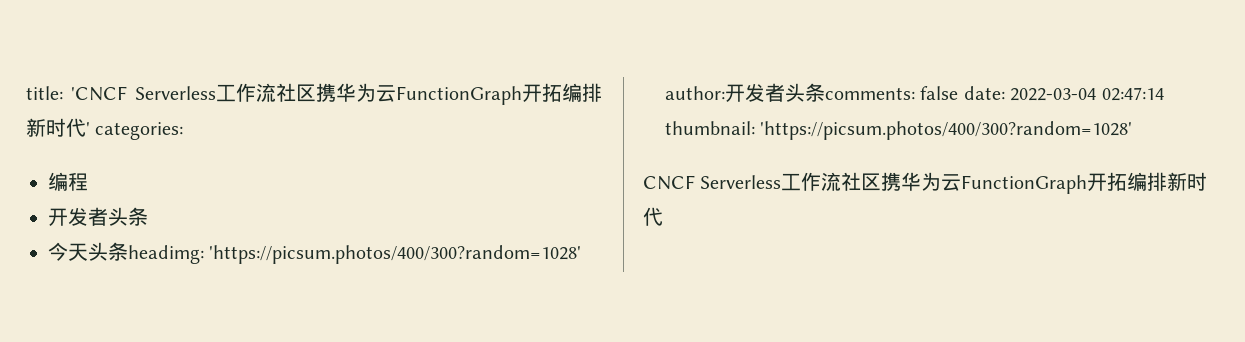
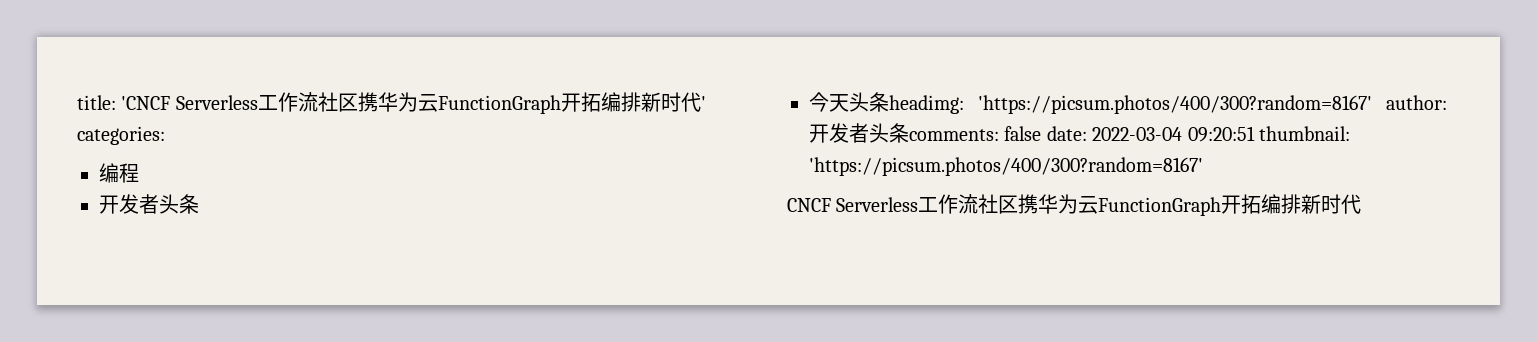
[209,245,582,264] 'https://picsum.photos/400/300?random=1028' -> [978,95,1372,114] 'https://picsum.photos/400/300?random=8167'
[1101,87,1164,101] [665,121,1133,140] 02:47:14 thumbnail: 'https://picsum.photos/400/300?random=1028' -> [1187,126,1350,142] [809,157,1203,176] 09:20:51 thumbnail: 'https://picsum.photos/400/300?random=8167'

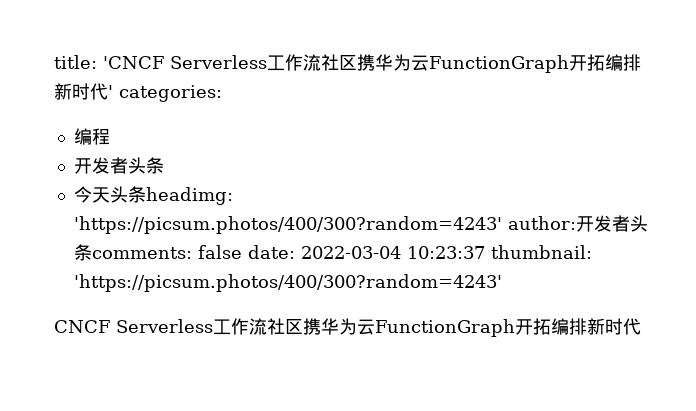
[978,95,1372,114] 'https://picsum.photos/400/300?random=8167' -> [73,216,502,234] 'https://picsum.photos/400/300?random=4243'
[1187,126,1350,142] [809,157,1203,176] 09:20:51 thumbnail: 'https://picsum.photos/400/300?random=8167' -> [406,245,592,259] [73,274,502,292] 10:23:37 thumbnail: 'https://picsum.photos/400/300?random=4243'

